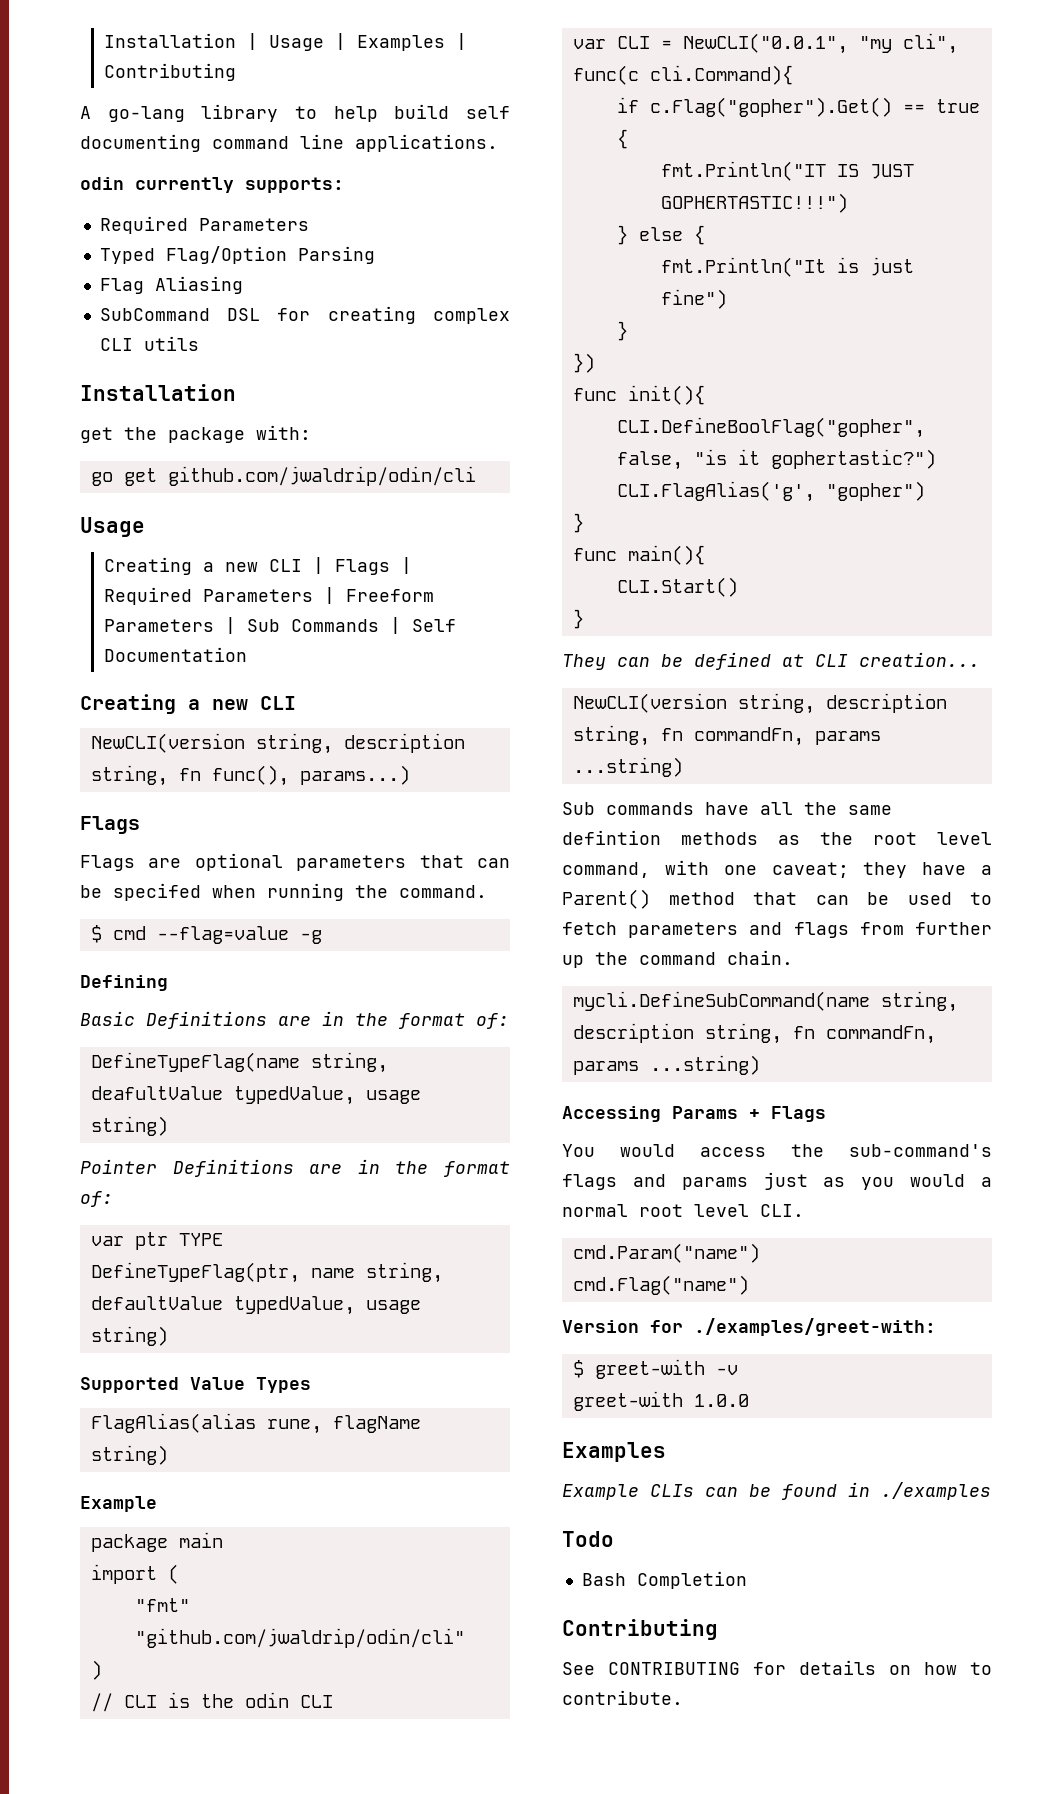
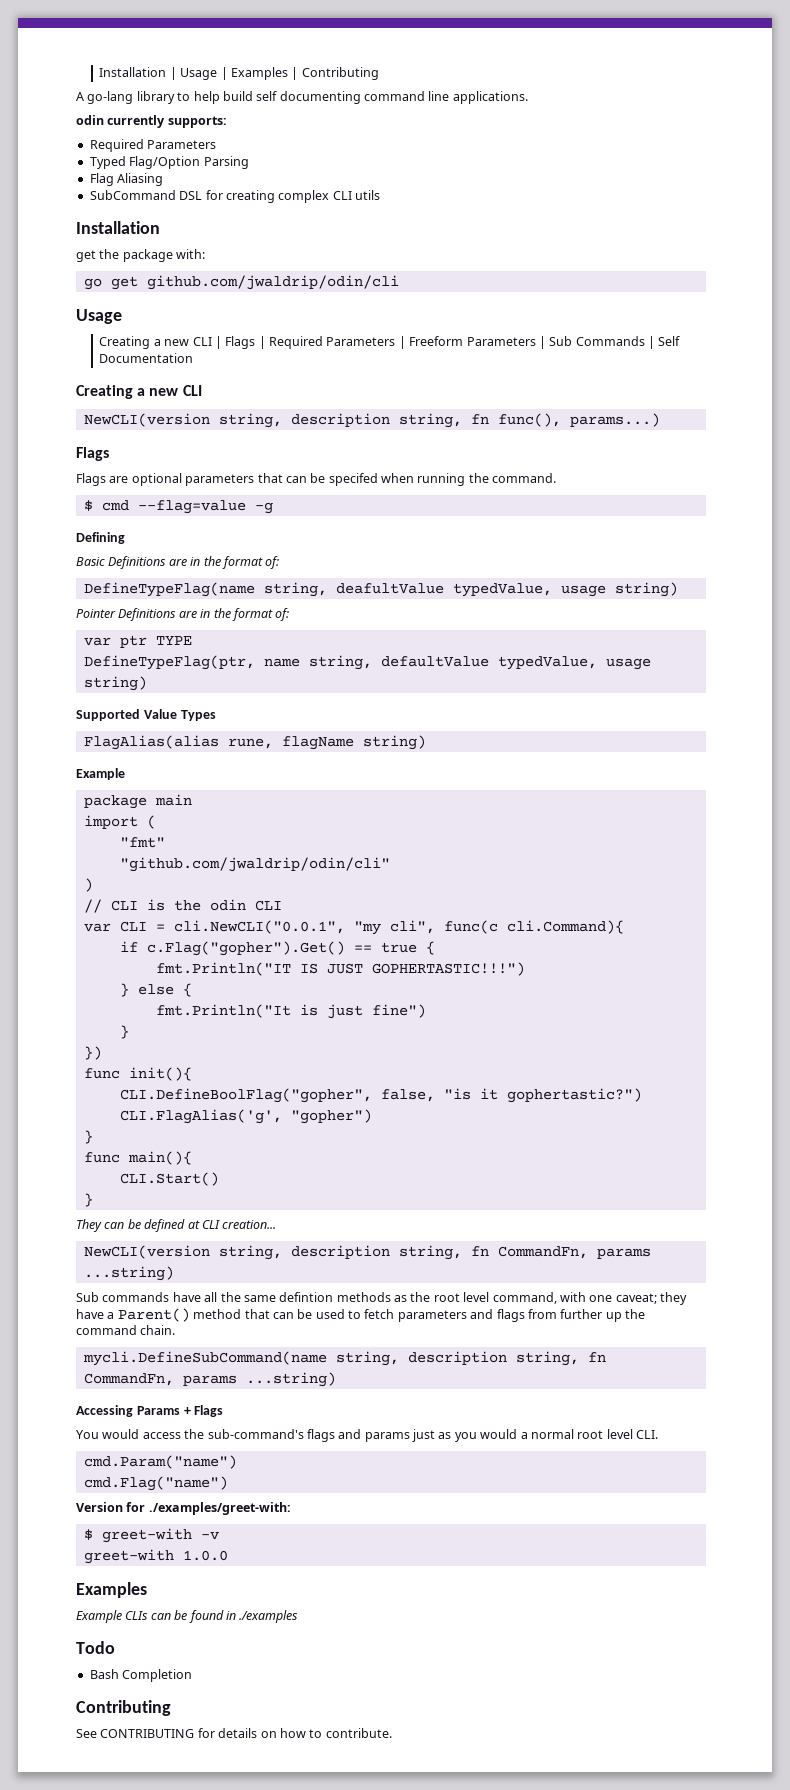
[682,33,848,54] NewCLI("0.0.1", -> [173,920,345,934] cli.NewCLI("0.0.1",
[693,727,804,746] commandFn, -> [497,1246,588,1259] CommandFn,
[825,1025,936,1044] commandFn, -> [83,1373,174,1386] CommandFn,

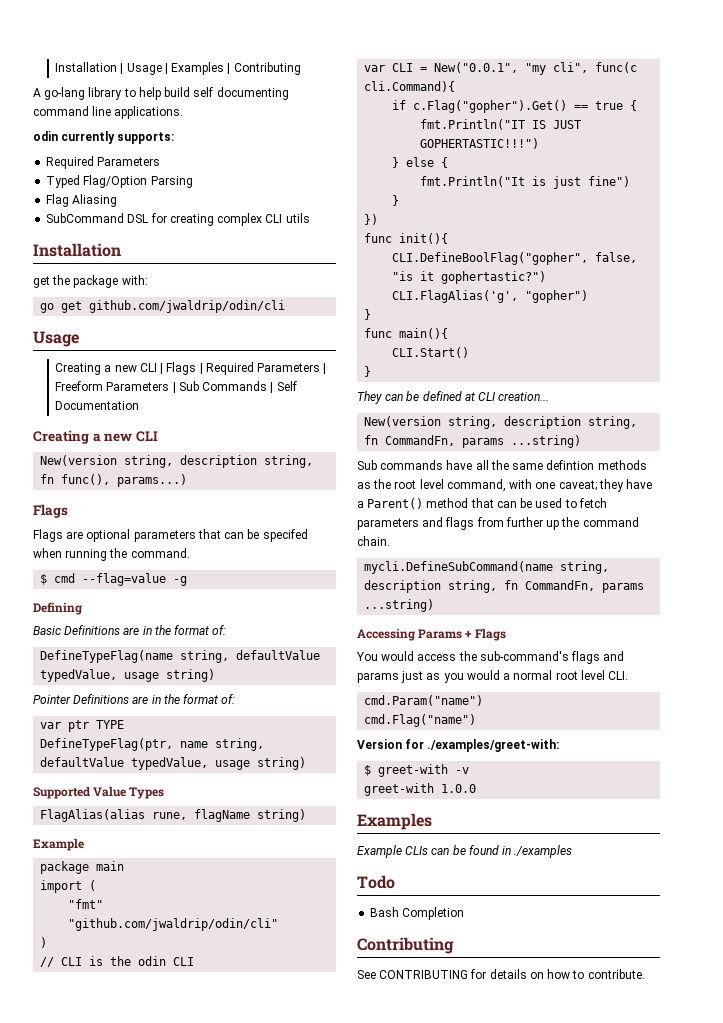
[83,413,210,427] NewCLI(version -> [40,455,118,466] New(version
[335,583,444,594] deafultValue -> [236,650,321,660] defaultValue
[173,920,345,934] cli.NewCLI("0.0.1", -> [434,62,519,73] New("0.0.1",
[83,1245,210,1259] NewCLI(version -> [364,416,442,427] New(version

